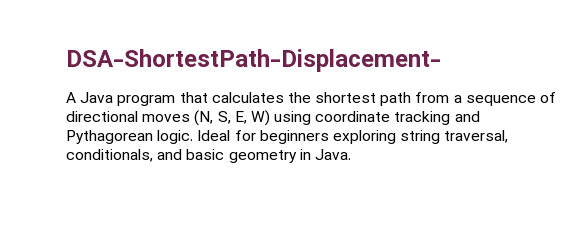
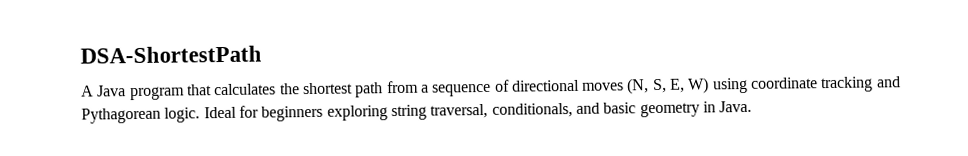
[66,49,441,72] DSA-ShortestPath-Displacement- -> [80,45,262,64] DSA-ShortestPath

